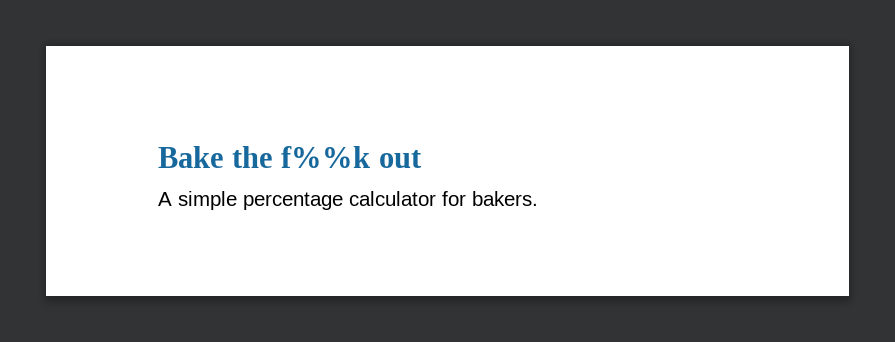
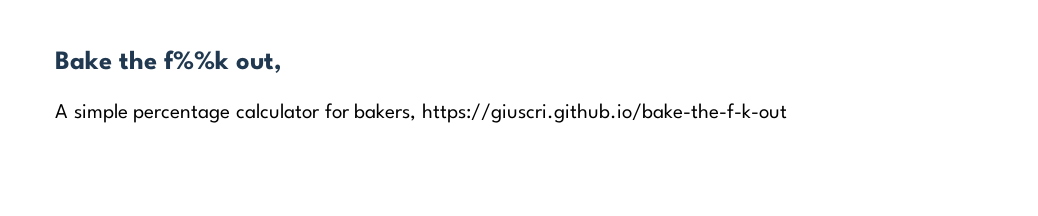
[378,150,422,168] out -> [236,53,283,73] out,
[472,191,538,206] bakers. -> [354,103,788,123] bakers, https://giuscri.github.io/bake-the-f-k-out

